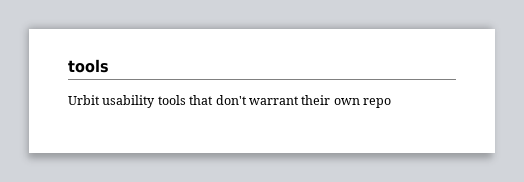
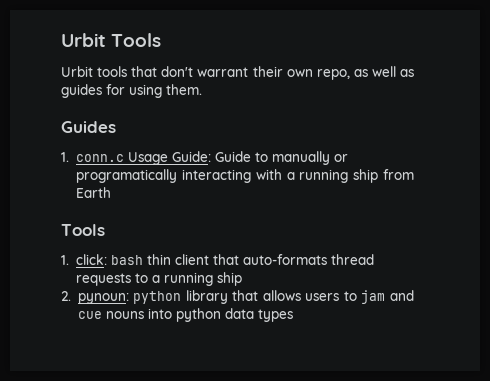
[68,59,109,73] [68,95,156,108] tools // Urbit usability -> [61,33,162,47] [61,66,93,77] Urbit Tools // Urbit
[363,98,391,108] repo -> [316,66,414,80] [61,84,202,98] [61,121,116,133] [61,151,349,165] [76,169,414,183] [76,187,112,198] [61,224,105,236] [61,254,375,265] [76,272,243,286] [61,290,414,304] [77,308,293,322] repo, as well as guides for using them. // Guides // 1. conn.c Usage Guide: Guide to manually or programatically interacting with a running ship from Earth // Tools // 1. click: bash thin client that auto-formats thread requests to a running ship // 2. pynoun: python library that allows users to jam and cue nouns into python data types

